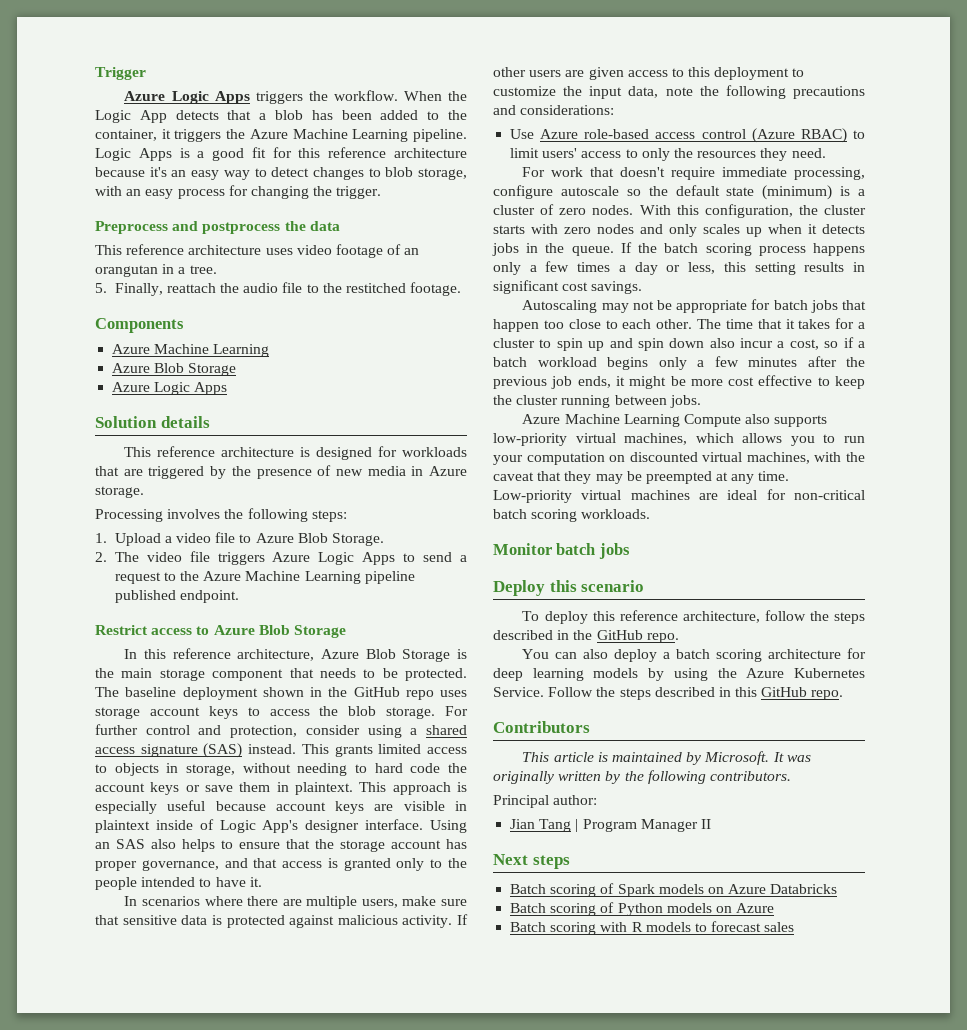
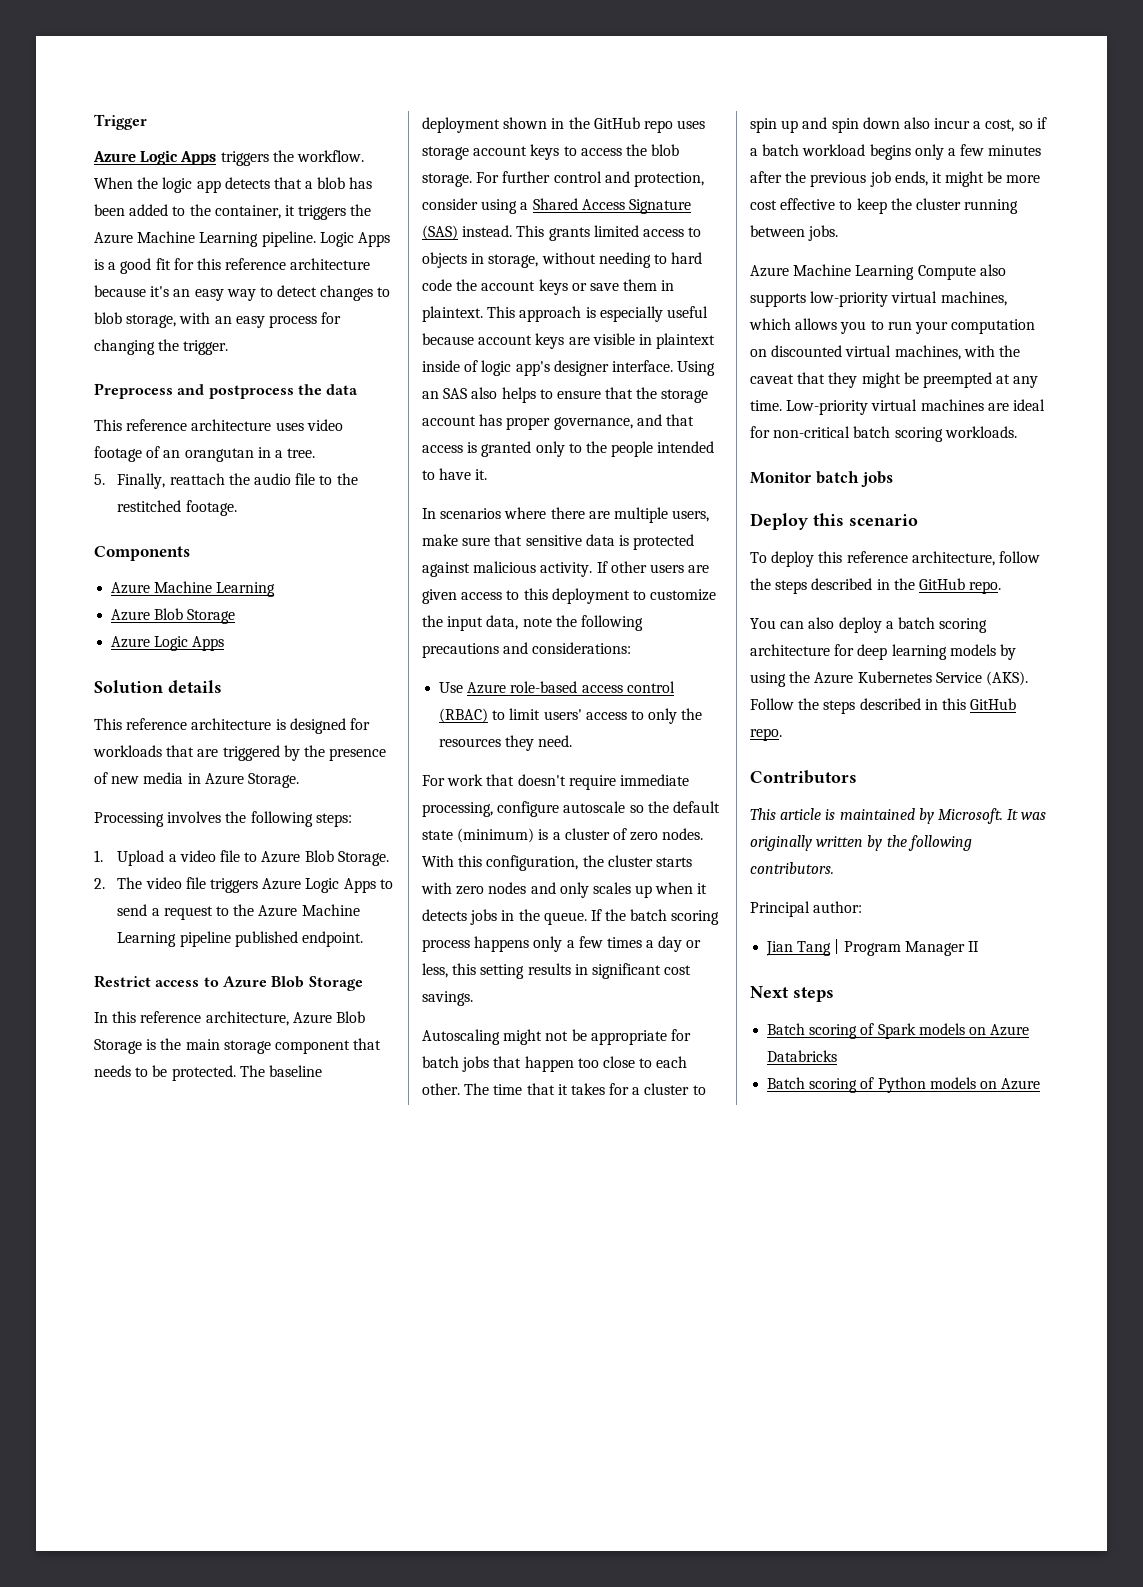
[95,110,167,123] Logic App -> [162,177,221,193] logic app
[95,486,144,498] storage. -> [247,773,299,788] Storage.
[426,725,468,735] [95,744,198,757] shared access signature -> [532,198,691,214] Shared Access Signature
[219,820,299,833] Logic App's -> [481,360,550,376] logic app's
[751,128,847,143] (Azure RBAC) -> [439,708,489,723] (RBAC)
[601,303,629,313] may -> [503,1029,543,1045] might
[595,474,623,484] may -> [861,372,901,388] might
[493,687,544,697] Service. -> [935,671,1028,686] Service (AKS).
[510,921,795,935] // Batch scoring with R models to forecast sales -> (1041, 1084) none

